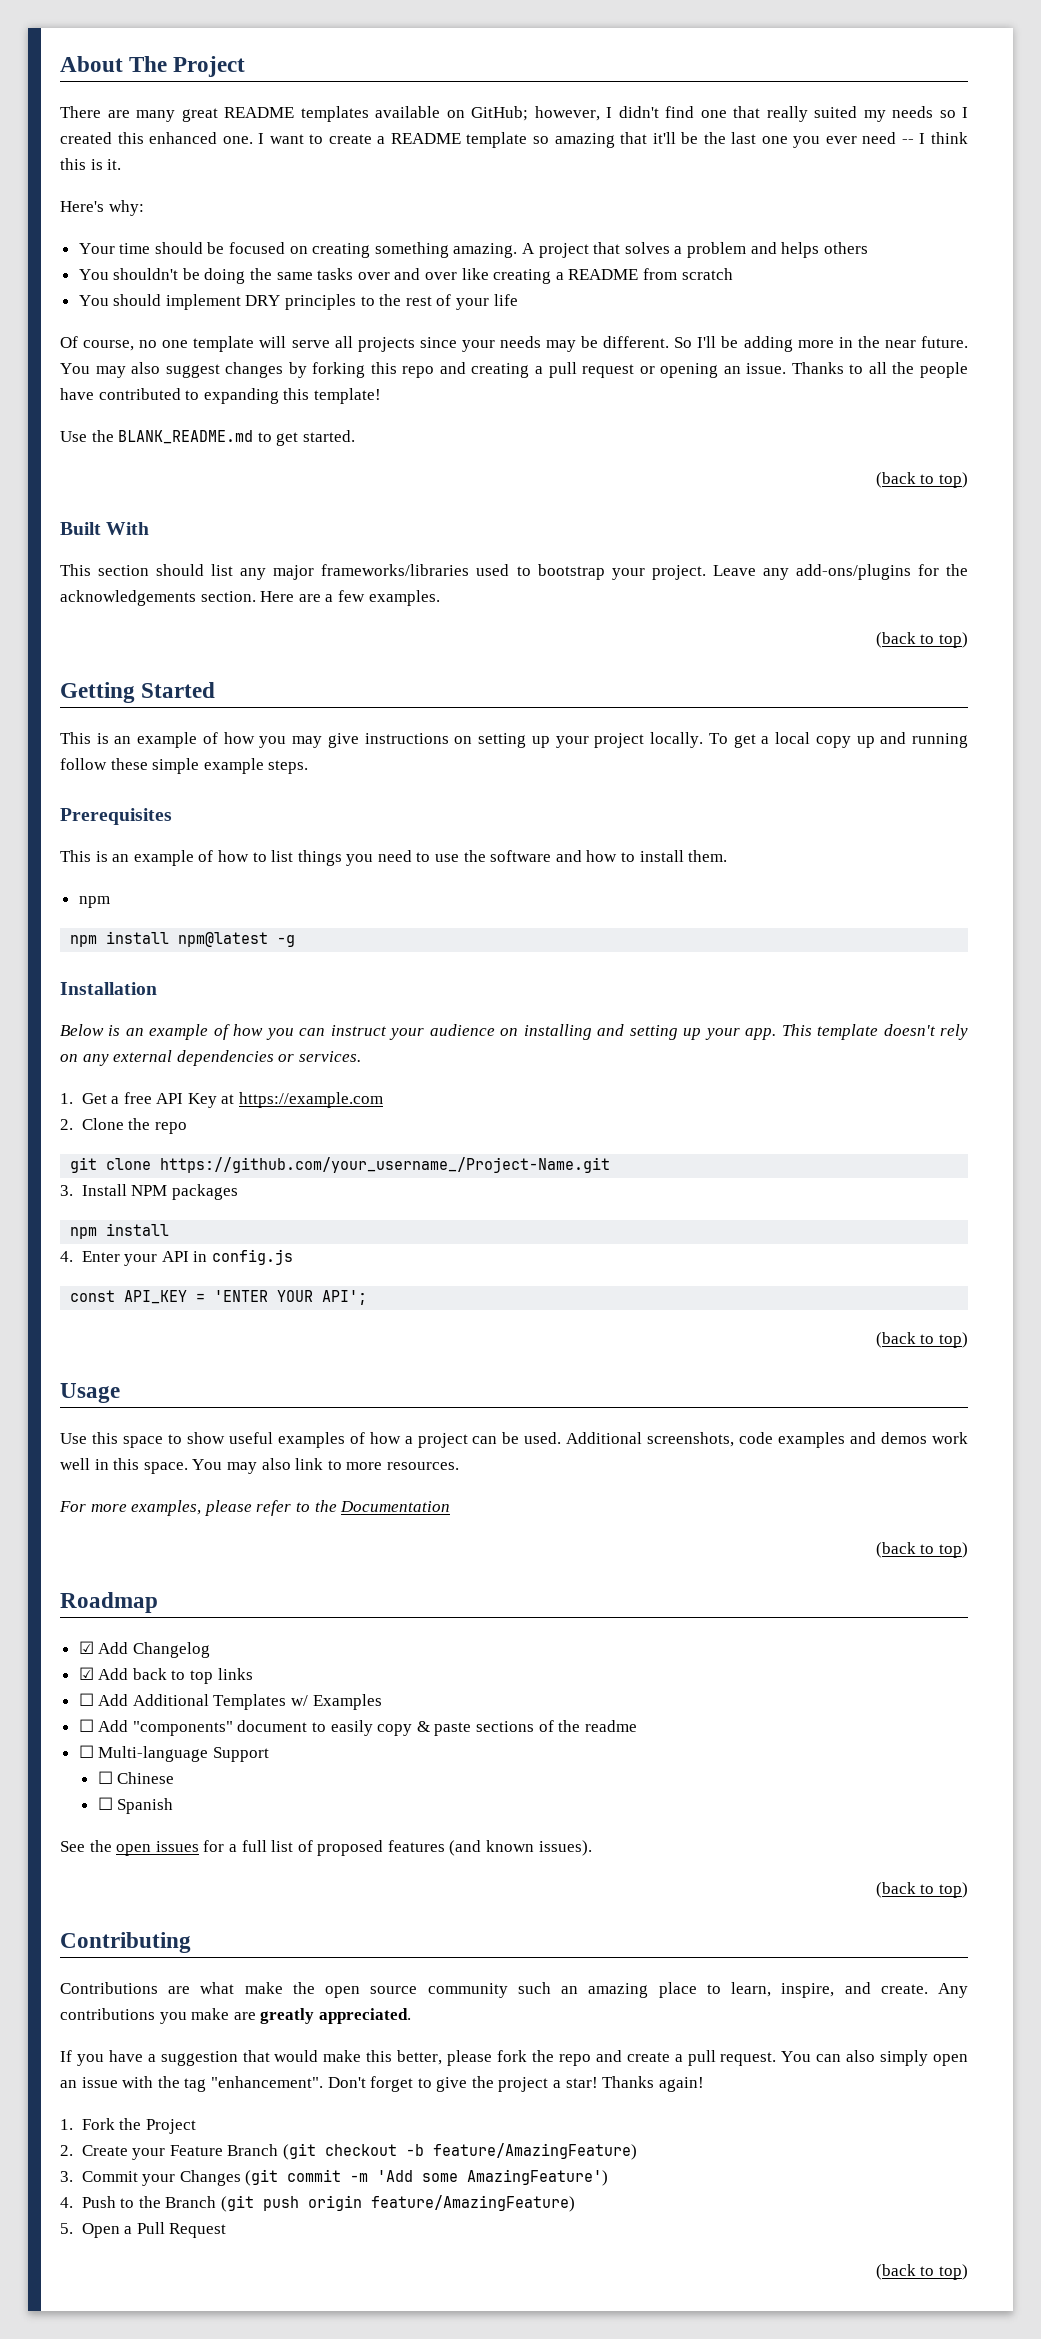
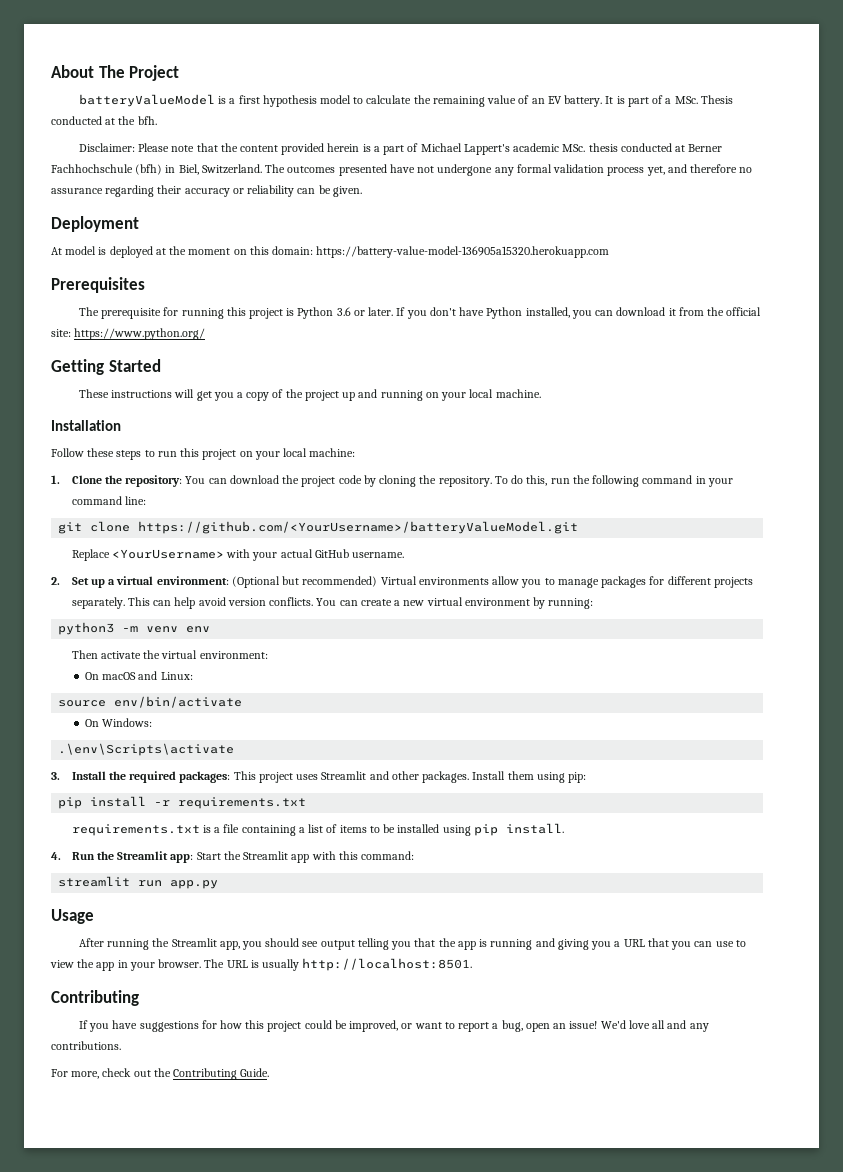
[60,106,968,122] [60,132,968,148] [60,158,122,170] [60,200,144,216] [78,242,868,258] [78,268,733,284] [78,294,518,310] [60,336,968,352] [60,362,968,378] [60,388,381,404] [60,430,355,446] [875,472,968,488] [60,522,150,535] [60,564,968,580] [60,590,440,606] [875,632,968,648] [60,682,216,703] [60,732,969,748] [60,758,309,774] [60,808,172,825] [60,850,728,866] [78,896,110,908] [70,931,296,947] [60,982,157,995] [60,1024,969,1040] [60,1050,361,1066] [60,1092,384,1108] [60,1118,187,1134] [70,1157,611,1173] [60,1184,238,1200] [70,1223,170,1239] [60,1249,293,1266] [70,1290,368,1305] [875,1332,968,1348] [60,1383,120,1403] [60,1432,969,1448] [60,1458,459,1474] [59,1500,451,1516] [875,1542,968,1558] [60,1592,158,1613] [78,1641,210,1658] [78,1667,253,1684] [78,1693,382,1710] [78,1719,637,1736] [78,1745,269,1762] [97,1771,175,1784] [97,1797,174,1814] [60,1840,592,1856] [875,1882,968,1898] [60,1932,191,1953] [60,1982,969,1998] [60,2008,411,2024] [60,2050,969,2066] [60,2076,704,2092] [60,2118,196,2134] [60,2143,637,2160] [60,2169,609,2186] [60,2195,575,2212] [60,2222,227,2238] [875,2264,968,2280] There are many great README templates available on GitHub; however, I didn't find one that really suited my needs so I created this enhanced one. I want to create a README template so amazing that it'll be the last one you ever need -- I think this is it. // Here's why: // Your time should be focused on creating something amazing. A project that solves a problem and helps others // You shouldn't be doing the same tasks over and over like creating a README from scratch // You should implement DRY principles to the rest of your life // Of course, no one template will serve all projects since your needs may be different. So I'll be adding more in the near future. You may also suggest changes by forking this repo and creating a pull request or opening an issue. Thanks to all the people have contributed to expanding this template! // Use the BLANK_README.md to get started. // (back to top) // Built With // This section should list any major frameworks/libraries used to bootstrap your project. Leave any add-ons/plugins for the acknowledgements section. Here are a few examples. // (back to top) // Getting Started // This is an example of how you may give instructions on setting up your project locally. To get a local copy up and running follow these simple example steps. // Prerequisites // This is an example of how to list things you need to use the software and how to install them. // npm // npm install npm@latest -g // Installation // Below is an example of how you can instruct your audience on installing and setting up your app. This template doesn't rely on any external dependencies or services. // 1. Get a free API Key at https://example.com // 2. Clone the repo // git clone https://github.com/your_username_/Project-Name.git // 3. Install NPM packages // npm install // 4. Enter your API in config.js // const API_KEY = 'ENTER YOUR API'; // (back to top) // Usage // Use this space to show useful examples of how a project can be used. Additional screenshots, code examples and demos work well in this space. You may also link to more resources. // For more examples, please refer to the Documentation // (back to top) // Roadmap // ☑ Add Changelog // ☑ Add back to top links // ☐ Add Additional Templates w/ Examples // ☐ Add "components" document to easily copy & paste sections of the readme // ☐ Multi-language Support // ☐ Chinese // ☐ Spanish // See the open issues for a full list of proposed features (and known issues). // (back to top) // Contributing // Contributions are what make the open source community such an amazing place to learn, inspire, and create. Any contributions you make are greatly appreciated. // If you have a suggestion that would make this better, please fork the repo and create a pull request. You can also simply open an issue with the tag "enhancement". Don't forget to give the project a star! Thanks again! // 1. Fork the Project // 2. Create your Feature Branch (git checkout -b feature/AmazingFeature) // 3. Commit your Changes (git commit -m 'Add some AmazingFeature') // 4. Push to the Branch (git push origin feature/AmazingFeature) // 5. Open a Pull Request // (back to top) -> [78,94,733,107] [51,116,157,125] [78,143,723,155] [51,164,753,176] [51,185,362,197] [51,216,139,232] [51,246,610,258] [51,277,145,293] [78,307,762,319] [51,328,206,340] [51,359,161,375] [78,389,541,401] [51,420,121,431] [51,448,356,460] [51,475,733,487] [71,496,146,505] [58,521,579,534] [71,549,405,561] [51,576,753,588] [71,597,594,609] [58,622,211,635] [71,650,268,659] [84,671,193,680] [58,696,243,708] [84,718,153,727] [58,743,235,756] [51,771,587,783] [58,796,307,809] [71,823,564,836] [51,851,415,863] [58,876,219,889] [51,909,94,924] [78,938,746,950] [50,958,473,971] [51,990,139,1006] [78,1020,709,1032] [51,1041,121,1050] [51,1068,270,1080] batteryValueModel is a first hypothesis model to calculate the remaining value of an EV battery. It is part of a MSc. Thesis conducted at the bfh. // Disclaimer: Please note that the content provided herein is a part of Michael Lappert's academic MSc. thesis conducted at Berner Fachhochschule (bfh) in Biel, Switzerland. The outcomes presented have not undergone any formal validation process yet, and therefore no assurance regarding their accuracy or reliability can be given. // Deployment // At model is deployed at the moment on this domain: https://battery-value-model-136905a15320.herokuapp.com // Prerequisites // The prerequisite for running this project is Python 3.6 or later. If you don't have Python installed, you can download it from the official site: https://www.python.org/ // Getting Started // These instructions will get you a copy of the project up and running on your local machine. // Installation // Follow these steps to run this project on your local machine: // 1. Clone the repository: You can download the project code by cloning the repository. To do this, run the following command in your command line: // git clone https://github.com/<YourUsername>/batteryValueModel.git // Replace <YourUsername> with your actual GitHub username. // 2. Set up a virtual environment: (Optional but recommended) Virtual environments allow you to manage packages for different projects separately. This can help avoid version conflicts. You can create a new virtual environment by running: // python3 -m venv env // Then activate the virtual environment: // On macOS and Linux: // source env/bin/activate // On Windows: // .\env\Scripts\activate // 3. Install the required packages: This project uses Streamlit and other packages. Install them using pip: // pip install -r requirements.txt // requirements.txt is a file containing a list of items to be installed using pip install. // 4. Run the Streamlit app: Start the Streamlit app with this command: // streamlit run app.py // Usage // After running the Streamlit app, you should see output telling you that the app is running and giving you a URL that you can use to view the app in your browser. The URL is usually http://localhost:8501. // Contributing // If you have suggestions for how this project could be improved, or want to report a bug, open an issue! We'd love all and any contributions. // For more, check out the Contributing Guide.

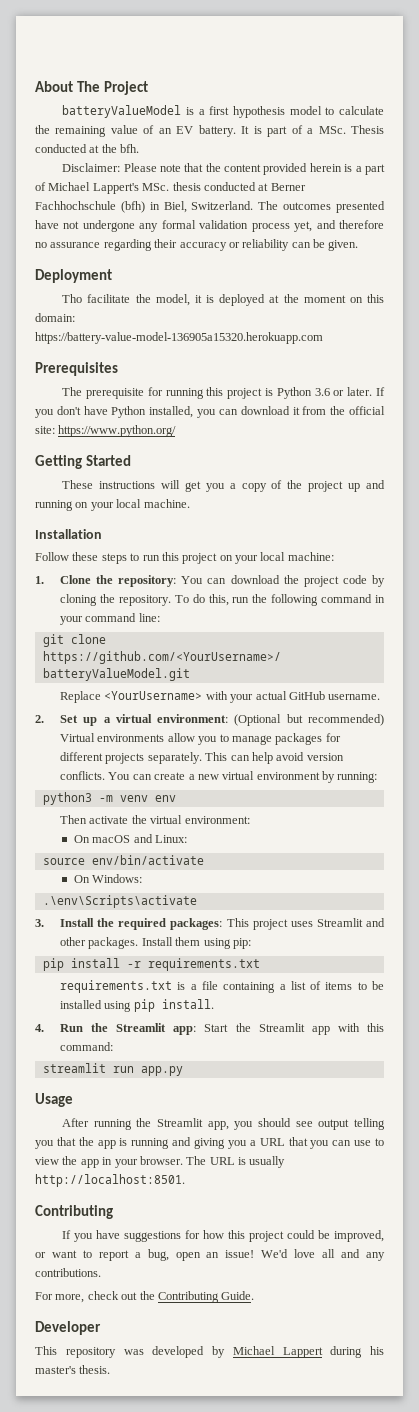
[513,143,560,152] academic -> (139, 188) none
[51,246,97,255] At model -> [62,294,202,306] Tho facilitate the model, it
(314, 250) none -> (75, 317) //
(270, 1072) none -> [35,1321,101,1335] [35,1346,384,1358] [35,1365,111,1374] // Developer // This repository was developed by Michael Lappert during his master's thesis.

